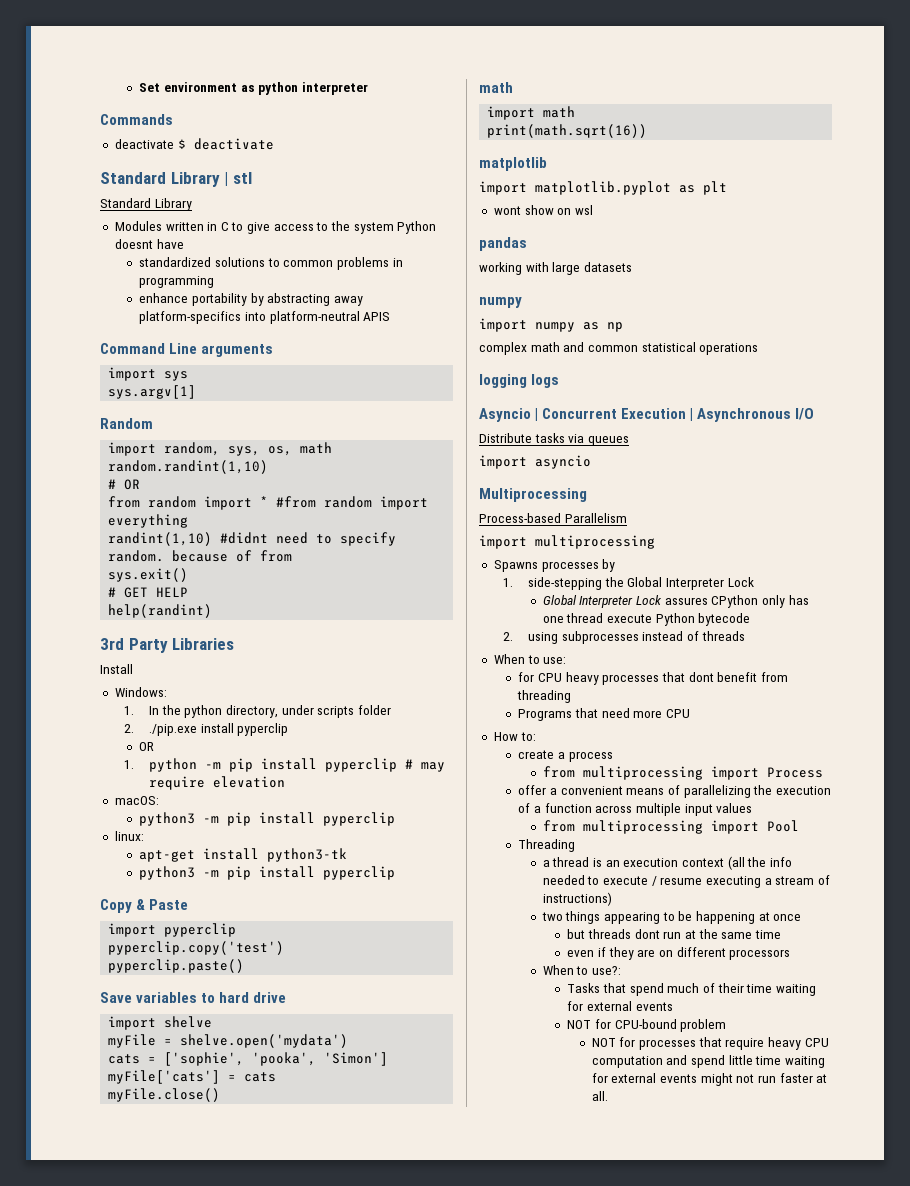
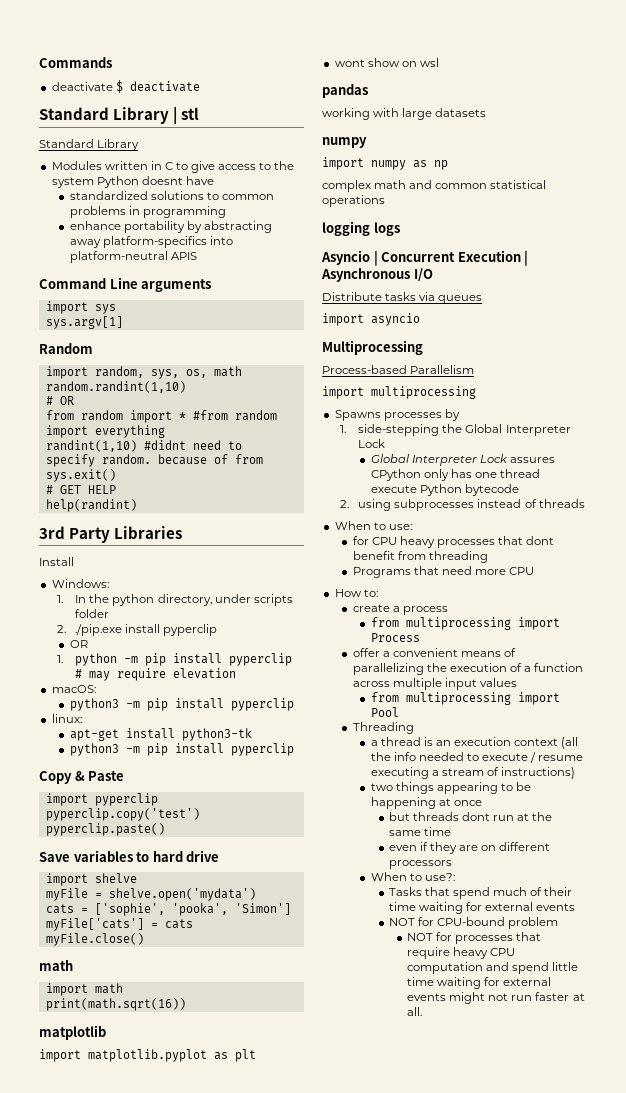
[139,82,368,95] Set environment as python interpreter // -> (39, 62) none

